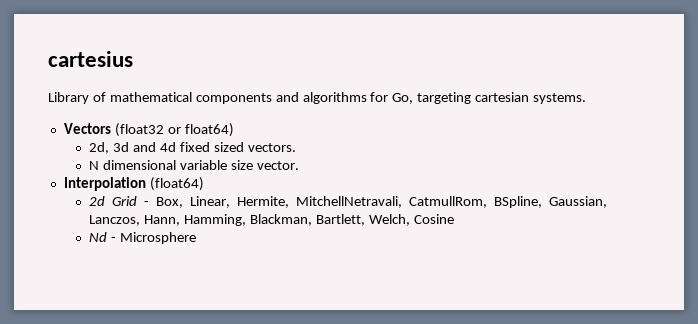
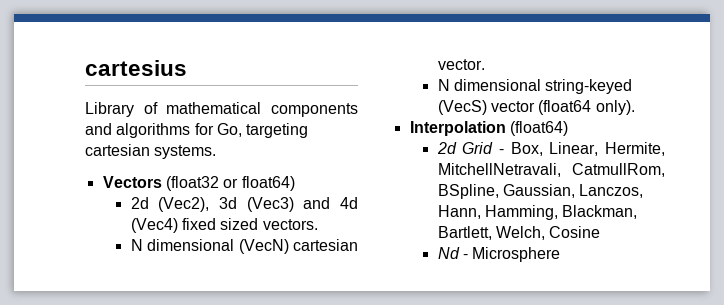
[89,142,130,154] 2d, 3d -> [130,197,294,212] 2d (Vec2), 3d (Vec3)
(177, 147) none -> [130,218,178,233] (Vec4)
[180,160,254,170] variable size -> [238,239,358,254] (VecN) cartesian
(300, 165) none -> [437,79,633,94] [437,100,635,115] // N dimensional string-keyed (VecS) vector (float64 only).

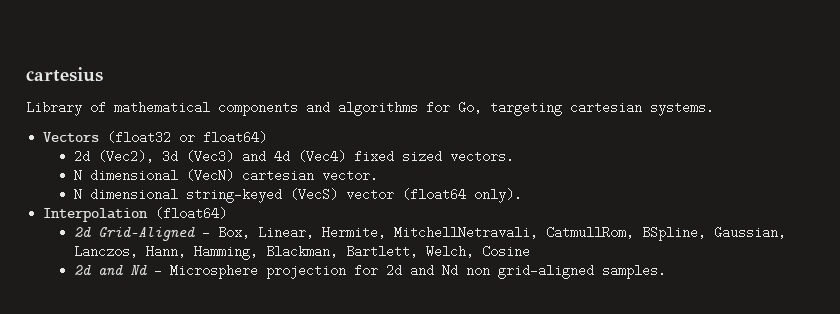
[462,142,494,154] Grid -> [97,227,195,241] Grid-Aligned
(601, 232) none -> [73,265,123,275] 2d and
(561, 254) none -> [265,264,666,279] projection for 2d and Nd non grid-aligned samples.

